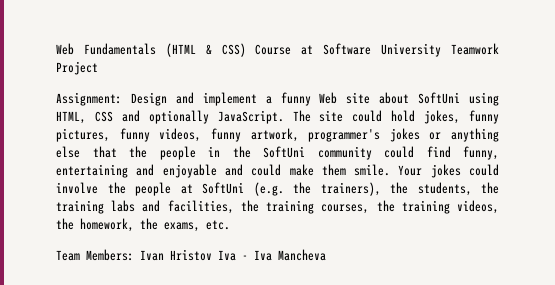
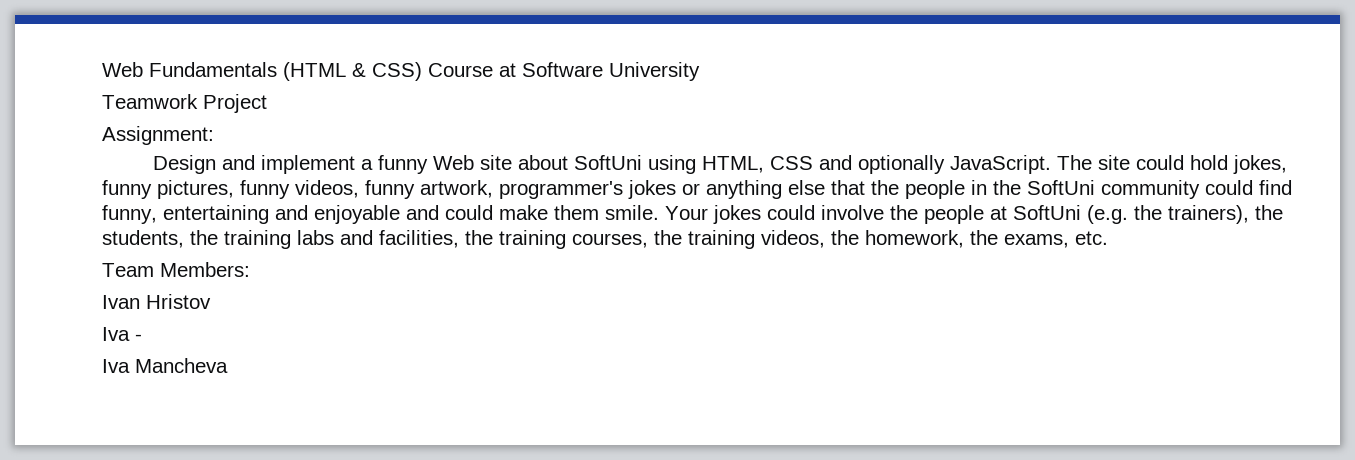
(442, 50) none -> (700, 71) //
(122, 99) none -> (214, 135) //
(134, 255) none -> (250, 269) //
(212, 255) none -> (211, 301) //
(248, 257) none -> (142, 337) //

